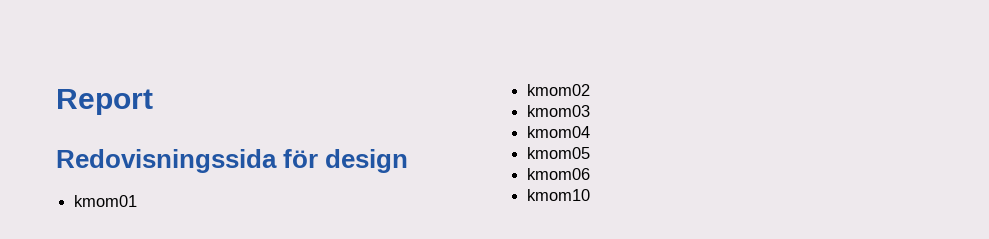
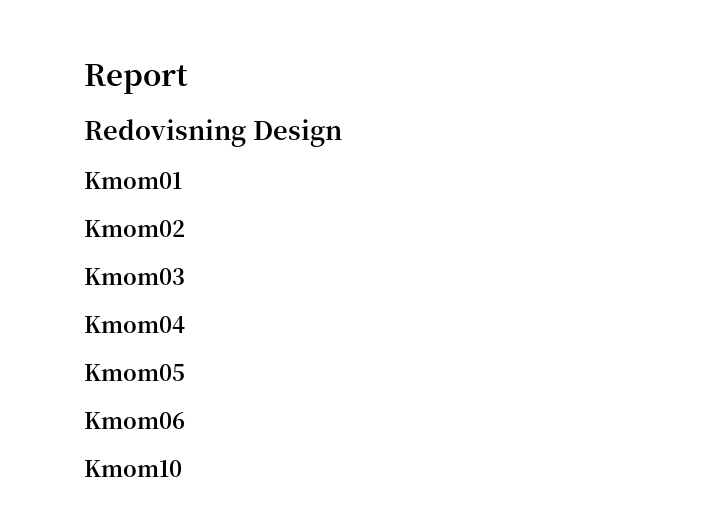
[56,149,409,173] [74,195,138,207] [527,84,591,96] [527,105,591,117] [527,126,591,138] [527,147,591,159] [527,168,591,180] [527,189,591,201] Redovisningssida för design // kmom01 // kmom02 // kmom03 // kmom04 // kmom05 // kmom06 // kmom10 -> [84,119,342,147] [84,172,182,189] [84,220,185,237] [84,268,185,285] [84,316,185,333] [84,364,185,381] [84,412,185,429] [84,460,182,477] Redovisning Design // Kmom01 // Kmom02 // Kmom03 // Kmom04 // Kmom05 // Kmom06 // Kmom10

